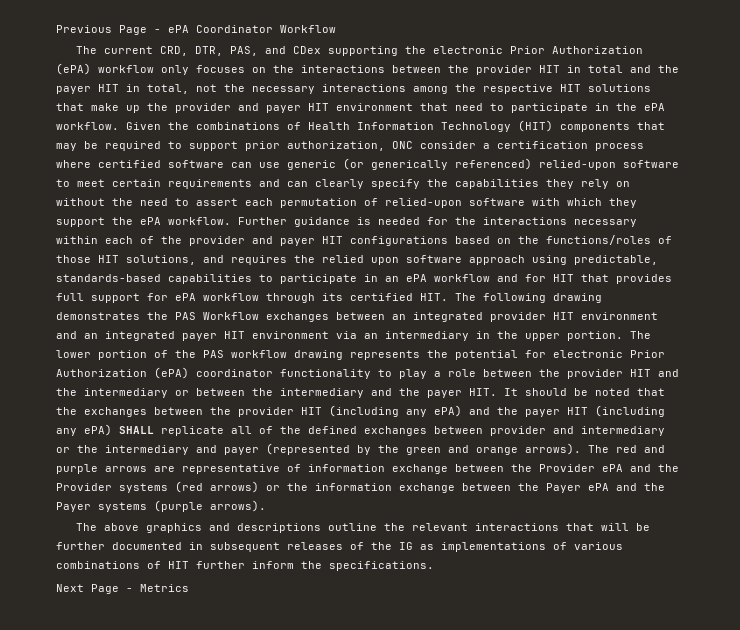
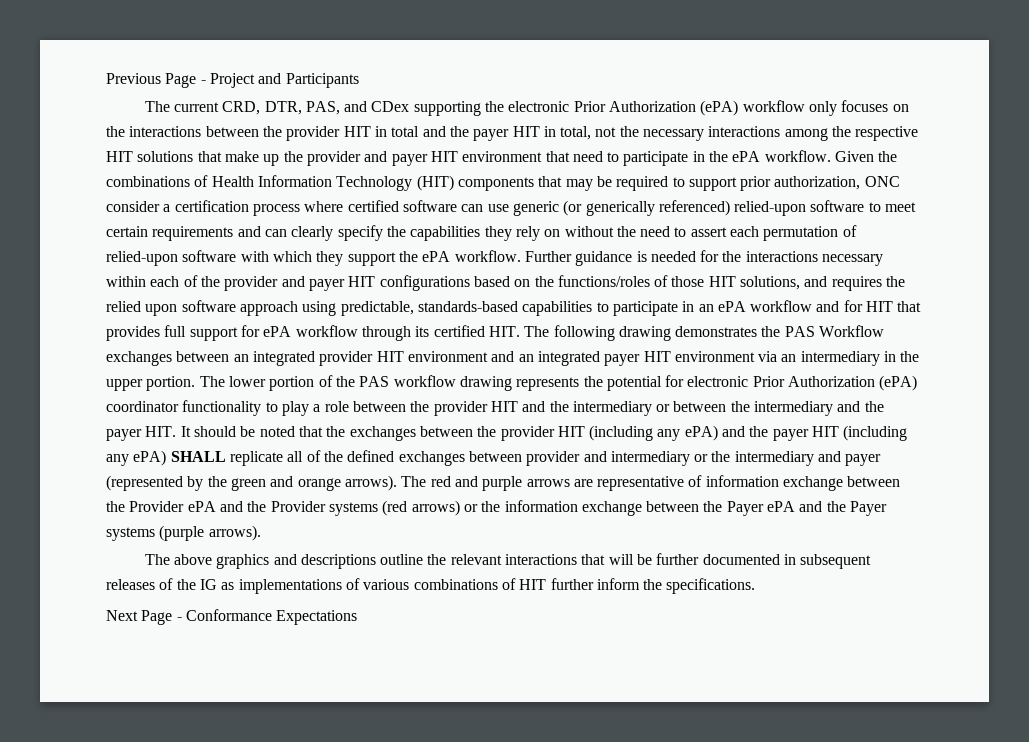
[168,25,336,33] ePA Coordinator Workflow -> [209,73,359,88] Project and Participants
[140,584,189,592] Metrics -> [185,609,358,625] Conformance Expectations

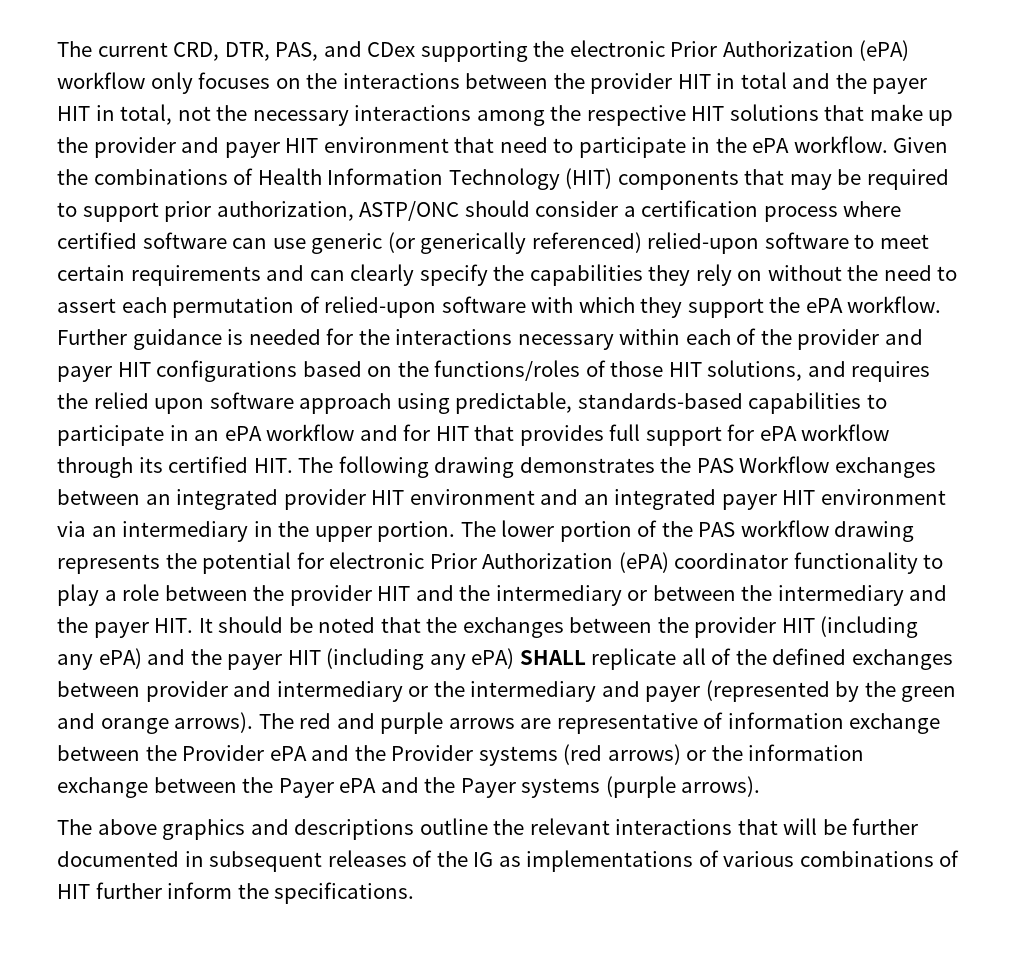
[106,73,359,88] Previous Page - Project and Participants // -> (57, 49) none
[864,176,900,187] ONC -> [359,200,530,221] ASTP/ONC should
[106,609,358,625] // Next Page - Conformance Expectations -> (415, 893) none

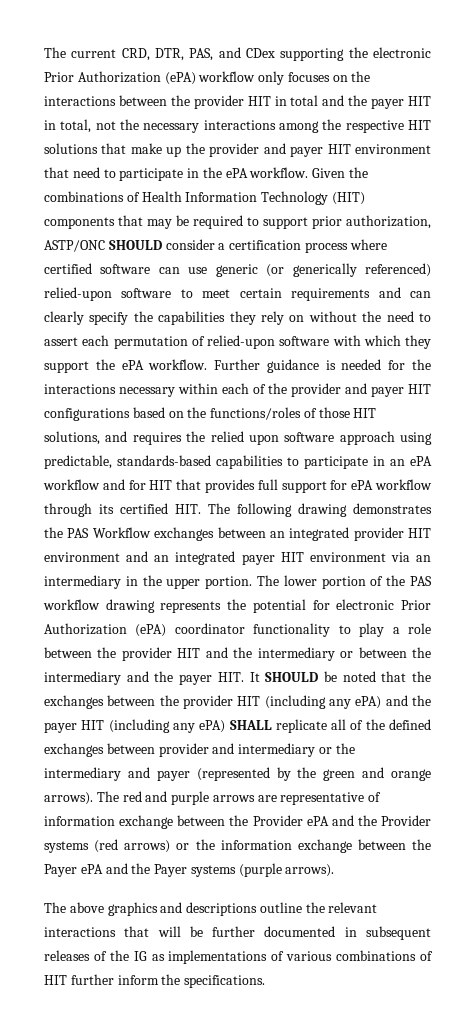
[464,200,530,217] should -> [108,240,162,250] SHOULD
[218,616,284,633] should -> [265,672,319,682] SHOULD

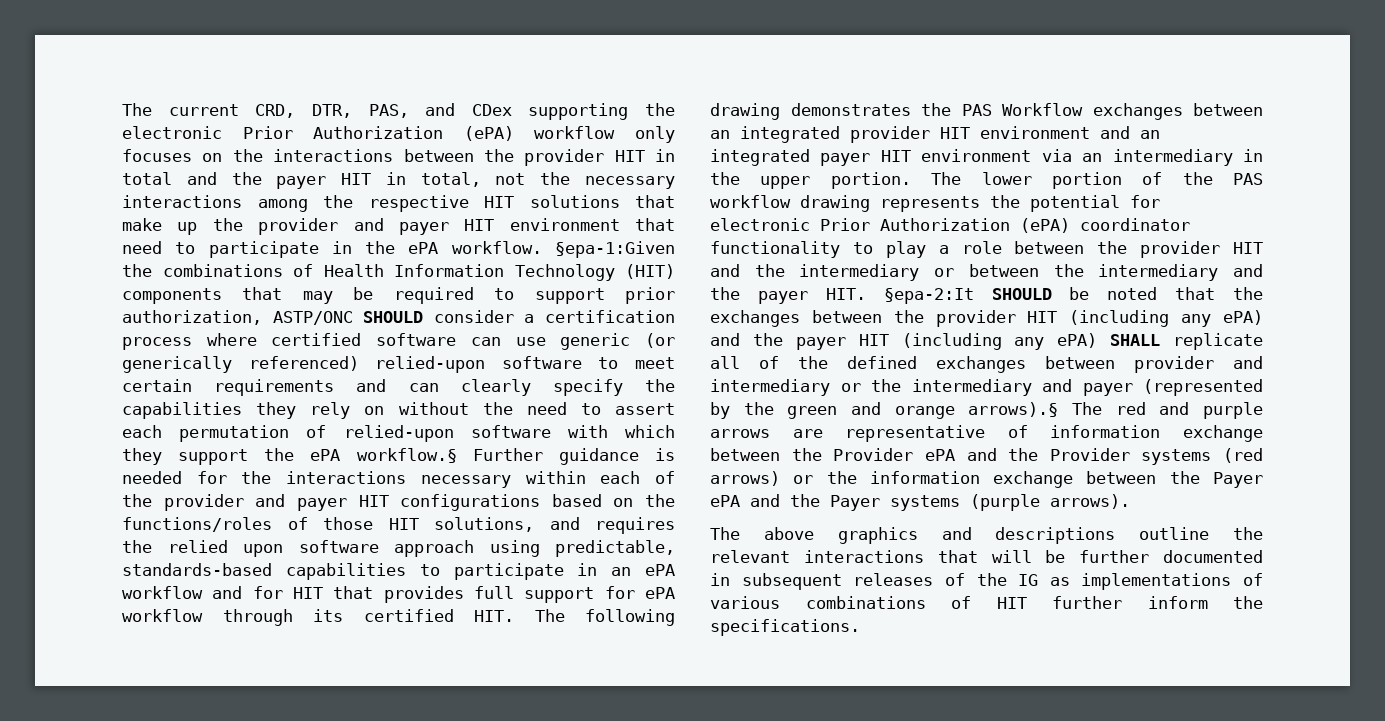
[312,168,346,178] Given -> [555,241,675,258] §epa-1:Given
[148,359,208,370] workflow. -> [356,448,457,463] workflow.§
[249,672,260,682] It -> [883,288,974,304] §epa-2:It
[44,792,93,805] arrows). -> [968,402,1059,417] arrows).§

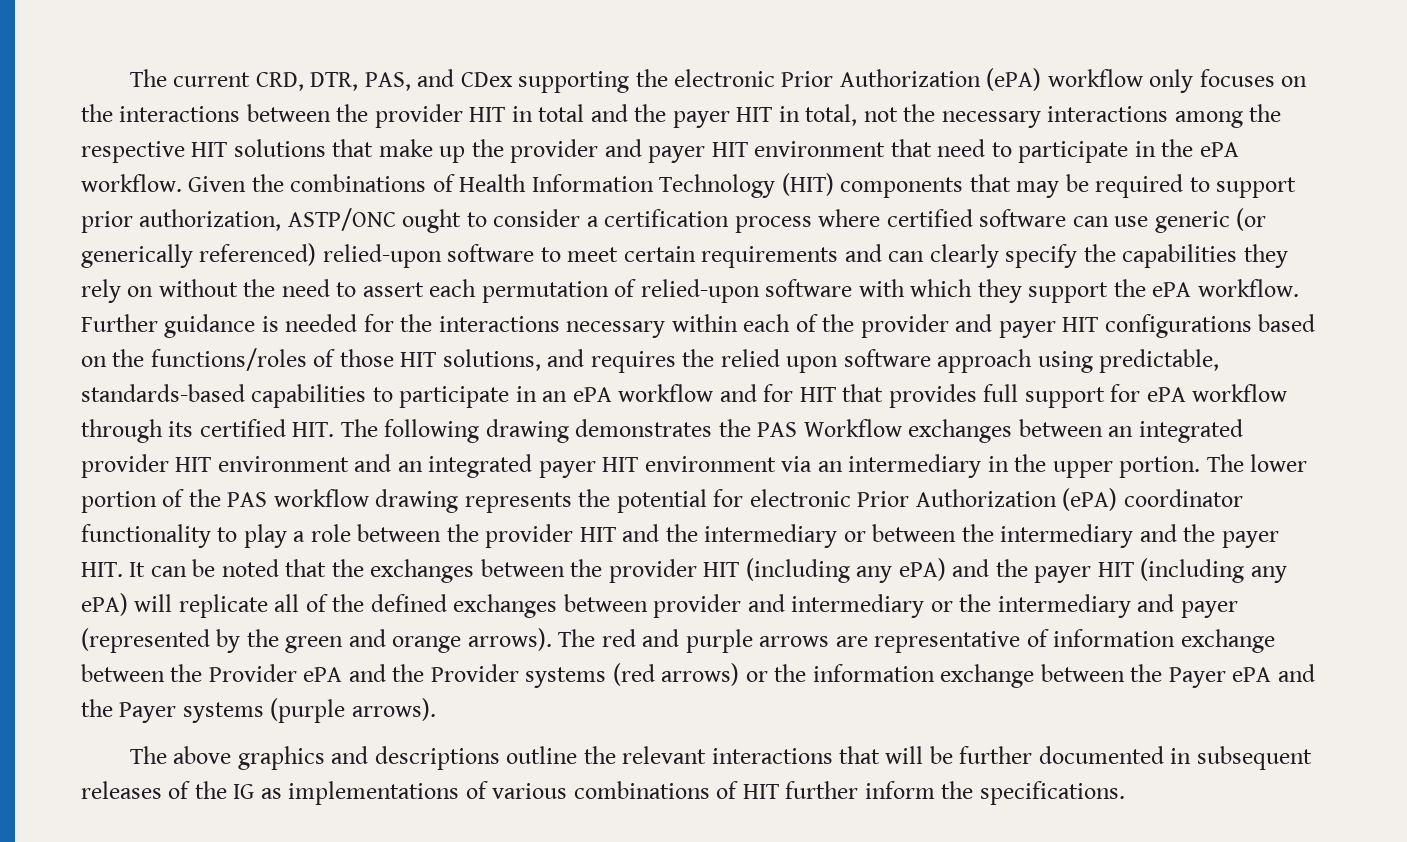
[555,241,675,258] §epa-1:Given -> [188,176,247,192] Given
[363,311,424,323] SHOULD -> [402,209,487,233] ought to
[356,448,457,463] workflow.§ -> [1197,279,1299,297] workflow.
[883,288,1052,304] §epa-2:It SHOULD -> [129,562,187,577] It can
[1110,334,1161,346] SHALL -> [134,594,173,612] will
[968,402,1059,417] arrows).§ -> [467,628,552,651] arrows).

